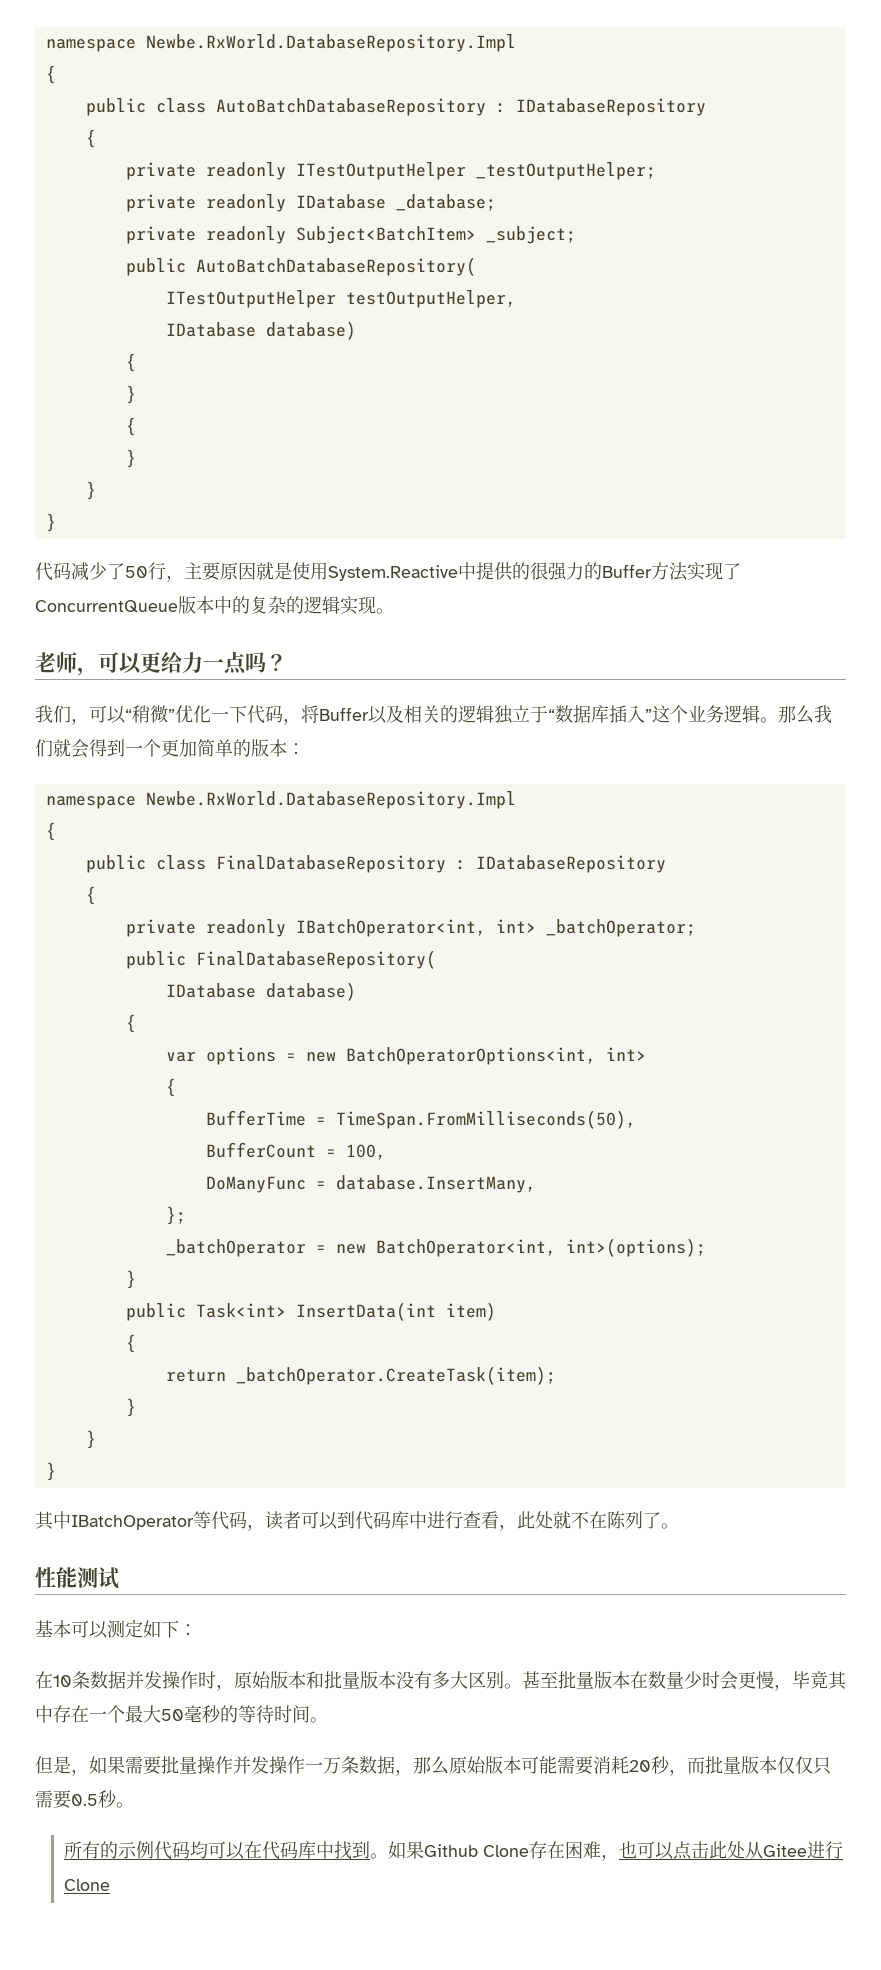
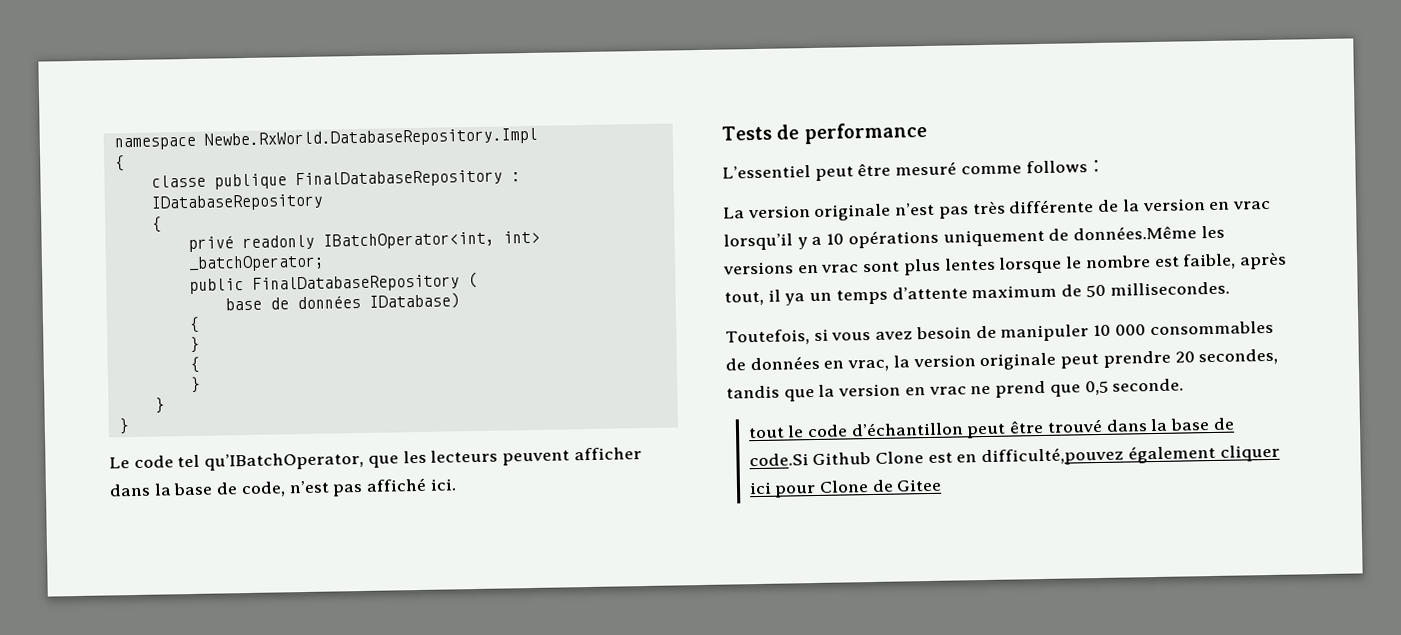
[45,34,516,52] [45,65,56,84] [85,98,706,116] [85,129,96,148] [125,162,656,180] [125,194,496,212] [125,226,576,244] [125,257,476,276] [165,290,516,308] [165,321,356,340] namespace Newbe.RxWorld.DatabaseRepository.Impl // { // public class AutoBatchDatabaseRepository : IDatabaseRepository // { // private readonly ITestOutputHelper _testOutputHelper; // private readonly IDatabase _database; // private readonly Subject<BatchItem> _subject; // public AutoBatchDatabaseRepository( // ITestOutputHelper testOutputHelper, // IDatabase database) -> [113,127,538,151] [114,155,125,172] [150,169,521,190] [150,193,324,212] [151,216,162,233] [187,230,540,253] [187,254,325,273] [188,271,478,295] [224,292,460,311] namespace Newbe.RxWorld.DatabaseRepository.Impl // { // classe publique FinalDatabaseRepository : IDatabaseRepository // { // privé readonly IBatchOperator<int, int> _batchOperator; // public FinalDatabaseRepository ( // base de données IDatabase)
[35,562,741,582] [35,596,394,615] [35,652,287,676] [35,705,832,725] [35,739,305,758] [45,791,516,809] [45,822,56,841] [85,855,666,873] [85,886,96,905] [125,919,696,937] [125,950,436,969] [165,982,356,1001] [125,1014,136,1033] [165,1047,646,1065] [165,1078,176,1097] [205,1110,636,1129] [205,1142,386,1160] [205,1175,536,1193] [165,1206,186,1225] [165,1238,706,1257] [125,1270,136,1289] [125,1302,496,1321] [125,1334,136,1353] [165,1366,556,1385] [125,1398,136,1417] [85,1430,96,1449] [45,1462,56,1481] [35,1511,679,1531] [35,1567,119,1589] [35,1619,197,1639] [35,1671,847,1691] [35,1705,328,1723] [35,1756,831,1776] [35,1790,134,1809] [63,1841,843,1861] [63,1879,110,1891] 代码减少了50行，主要原因就是使用System.Reactive中提供的很强力的Buffer方法实现了ConcurrentQueue版本中的复杂的逻辑实现。 // 老师，可以更给力一点吗？ // 我们，可以“稍微”优化一下代码，将Buffer以及相关的逻辑独立于“数据库插入”这个业务逻辑。那么我们就会得到一个更加简单的版本： // namespace Newbe.RxWorld.DatabaseRepository.Impl // { // public class FinalDatabaseRepository : IDatabaseRepository // { // private readonly IBatchOperator<int, int> _batchOperator; // public FinalDatabaseRepository( // IDatabase database) // { // var options = new BatchOperatorOptions<int, int> // { // BufferTime = TimeSpan.FromMilliseconds(50), // BufferCount = 100, // DoManyFunc = database.InsertMany, // }; // _batchOperator = new BatchOperator<int, int>(options); // } // public Task<int> InsertData(int item) // { // return _batchOperator.CreateTask(item); // } // } // } // 其中IBatchOperator等代码，读者可以到代码库中进行查看，此处就不在陈列了。 // 性能测试 // 基本可以测定如下： // 在10条数据并发操作时，原始版本和批量版本没有多大区别。甚至批量版本在数量少时会更慢，毕竟其中存在一个最大50毫秒的等待时间。 // 但是，如果需要批量操作并发操作一万条数据，那么原始版本可能需要消耗20秒，而批量版本仅仅只需要0.5秒。 // 所有的示例代码均可以在代码库中找到。如果Github Clone存在困难，也可以点击此处从Gitee进行Clone -> [109,447,642,471] [109,477,457,498] [721,121,927,145] [722,159,1106,181] [723,198,1271,221] [723,225,1225,251] [723,252,1287,276] [724,281,1230,306] [725,320,1274,346] [725,348,1279,372] [726,378,1185,402] [747,417,1235,439] [748,444,1280,467] [748,478,943,498] Le code tel qu’IBatchOperator, que les lecteurs peuvent afficher dans la base de code, n’est pas affiché ici. // Tests de performance // L’essentiel peut être mesuré comme follows： // La version originale n’est pas très différente de la version en vrac lorsqu’il y a 10 opérations uniquement de données.Même les versions en vrac sont plus lentes lorsque le nombre est faible, après tout, il ya un temps d’attente maximum de 50 millisecondes. // Toutefois, si vous avez besoin de manipuler 10 000 consommables de données en vrac, la version originale peut prendre 20 secondes, tandis que la version en vrac ne prend que 0,5 seconde. // tout le code d’échantillon peut être trouvé dans la base de code.Si Github Clone est en difficulté,pouvez également cliquer ici pour Clone de Gitee

